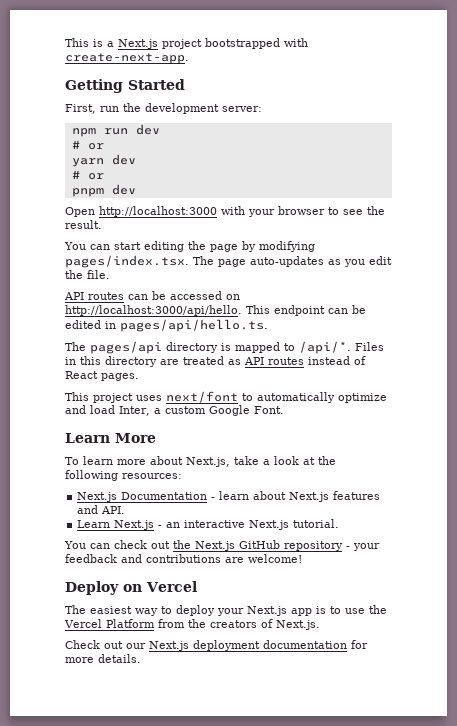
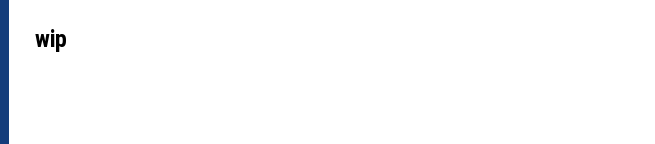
[65,38,308,49] [65,53,189,64] [65,79,185,93] [65,103,262,114] [71,124,160,137] [71,140,104,150] [71,154,136,167] [71,170,104,180] [71,184,136,197] [65,206,385,217] [65,220,102,229] [64,241,315,252] [65,255,392,268] [65,270,110,279] [64,291,240,300] [65,305,366,316] [65,319,268,332] [65,341,384,354] [65,356,366,367] [65,371,139,381] [65,391,387,403] [65,405,284,416] [65,433,156,443] [65,456,336,467] [65,470,182,481] [77,491,381,502] [77,505,126,514] [77,519,340,530] [64,540,380,551] [65,554,302,563] [65,581,197,595] [65,605,387,616] [64,619,320,630] [65,640,368,651] [65,654,141,663] This is a Next.js project bootstrapped with create-next-app. // Getting Started // First, run the development server: // npm run dev // # or // yarn dev // # or // pnpm dev // Open http://localhost:3000 with your browser to see the result. // You can start editing the page by modifying pages/index.tsx. The page auto-updates as you edit the file. // API routes can be accessed on http://localhost:3000/api/hello. This endpoint can be edited in pages/api/hello.ts. // The pages/api directory is mapped to /api/*. Files in this directory are treated as API routes instead of React pages. // This project uses next/font to automatically optimize and load Inter, a custom Google Font. // Learn More // To learn more about Next.js, take a look at the following resources: // Next.js Documentation - learn about Next.js features and API. // Learn Next.js - an interactive Next.js tutorial. // You can check out the Next.js GitHub repository - your feedback and contributions are welcome! // Deploy on Vercel // The easiest way to deploy your Next.js app is to use the Vercel Platform from the creators of Next.js. // Check out our Next.js deployment documentation for more details. -> [35,29,67,52] wip

